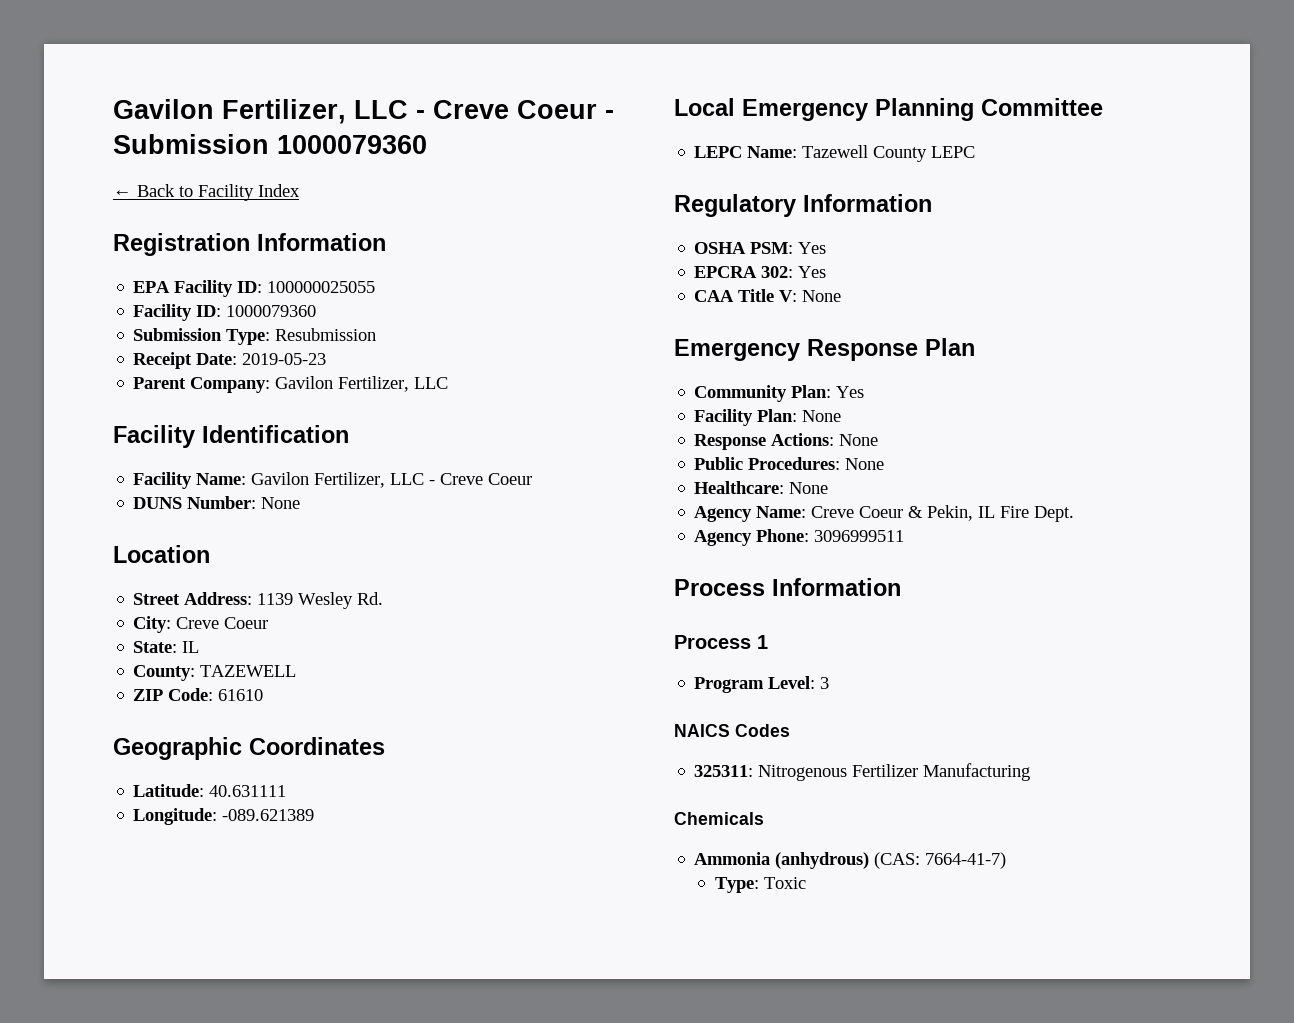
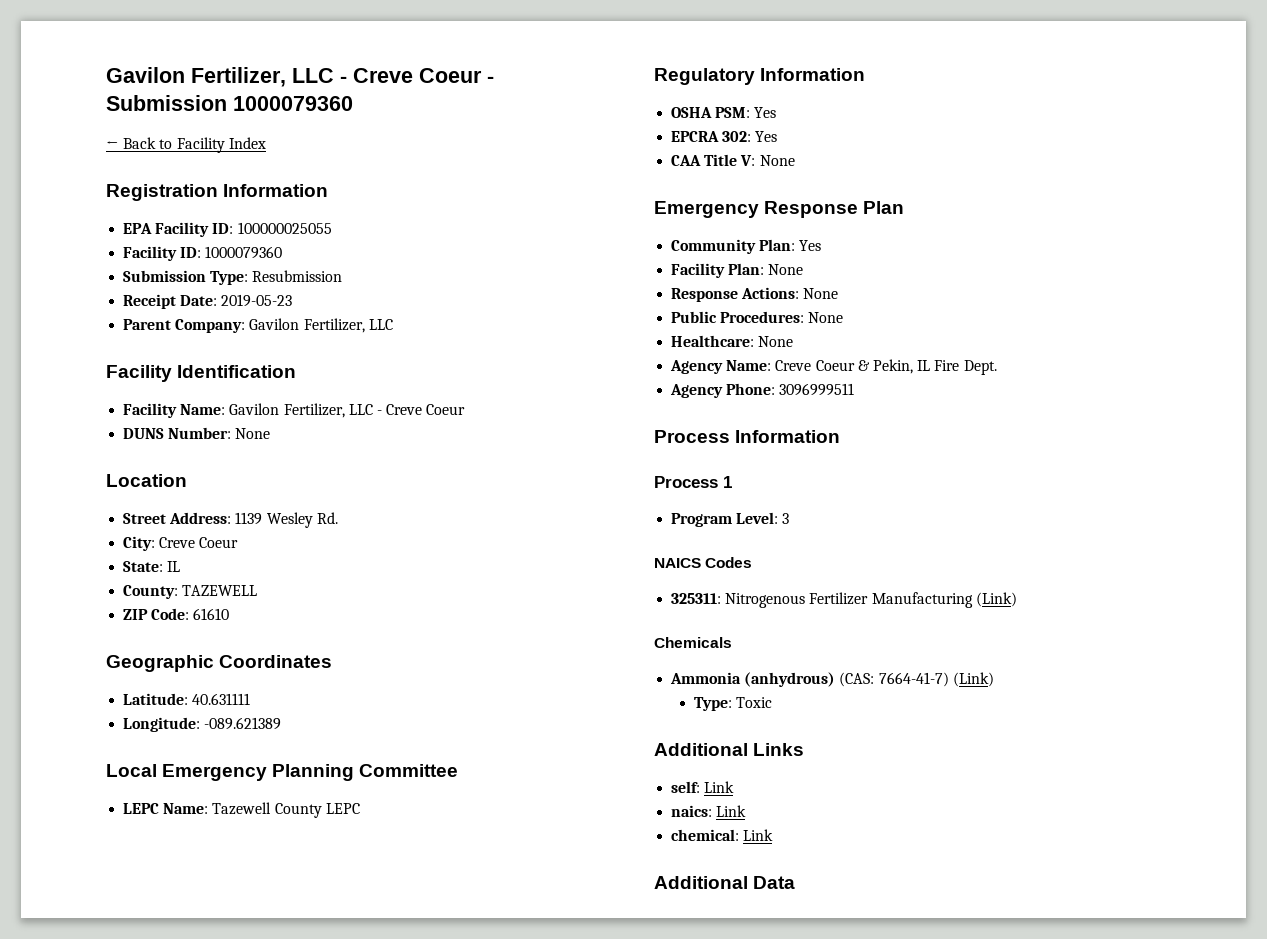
(1031, 772) none -> [975,592,1017,607] (Link)
(1007, 860) none -> [952,672,994,687] (Link)
(807, 883) none -> [654,743,805,756] [671,781,735,793] [671,805,747,817] [671,829,774,841] [654,876,796,889] // Additional Links // self: Link // naics: Link // chemical: Link // Additional Data

